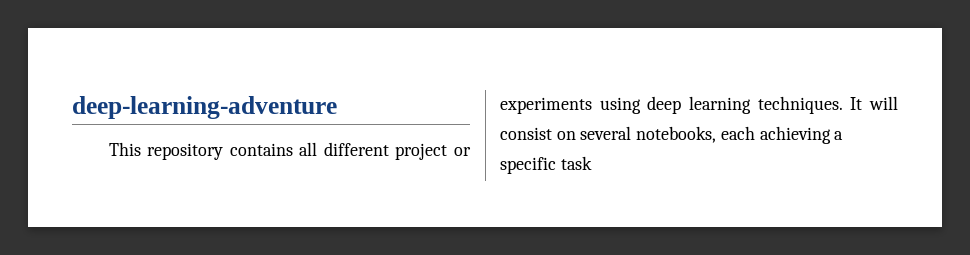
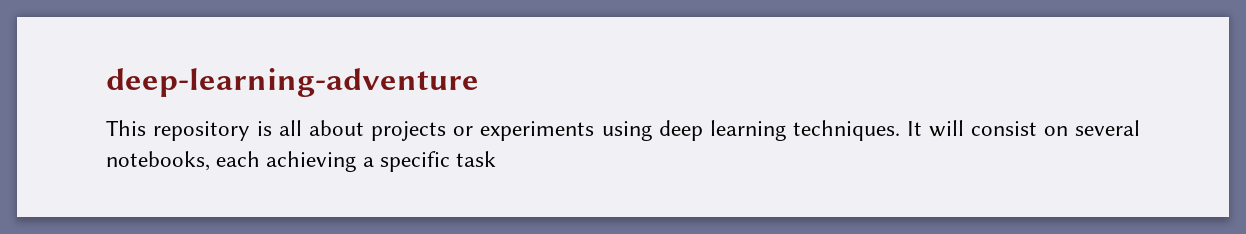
[229,142,448,160] contains all different project -> [257,120,447,141] is all about projects

